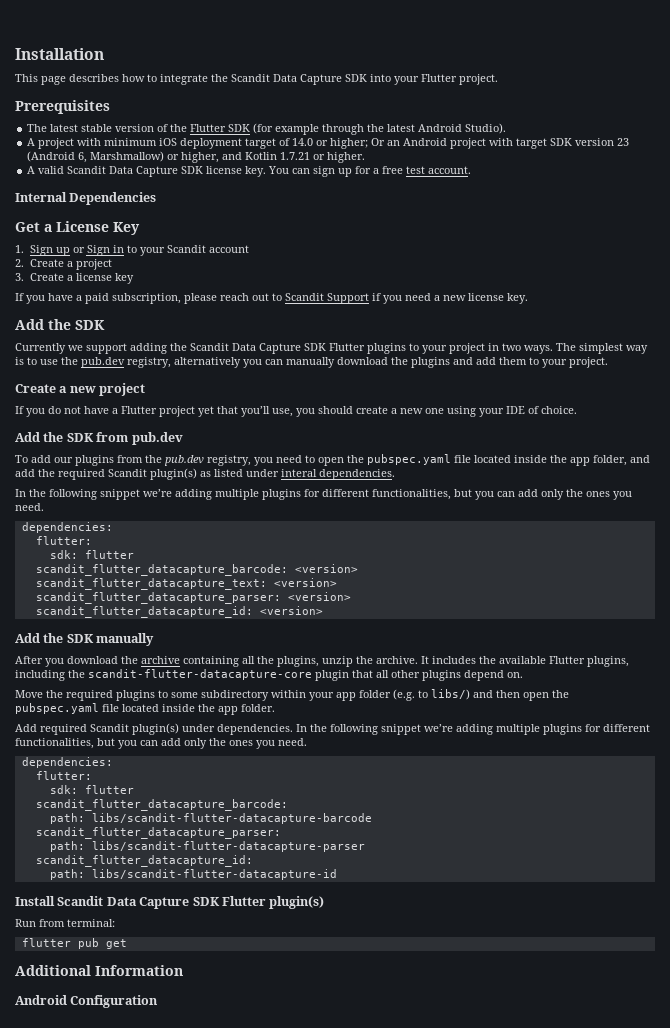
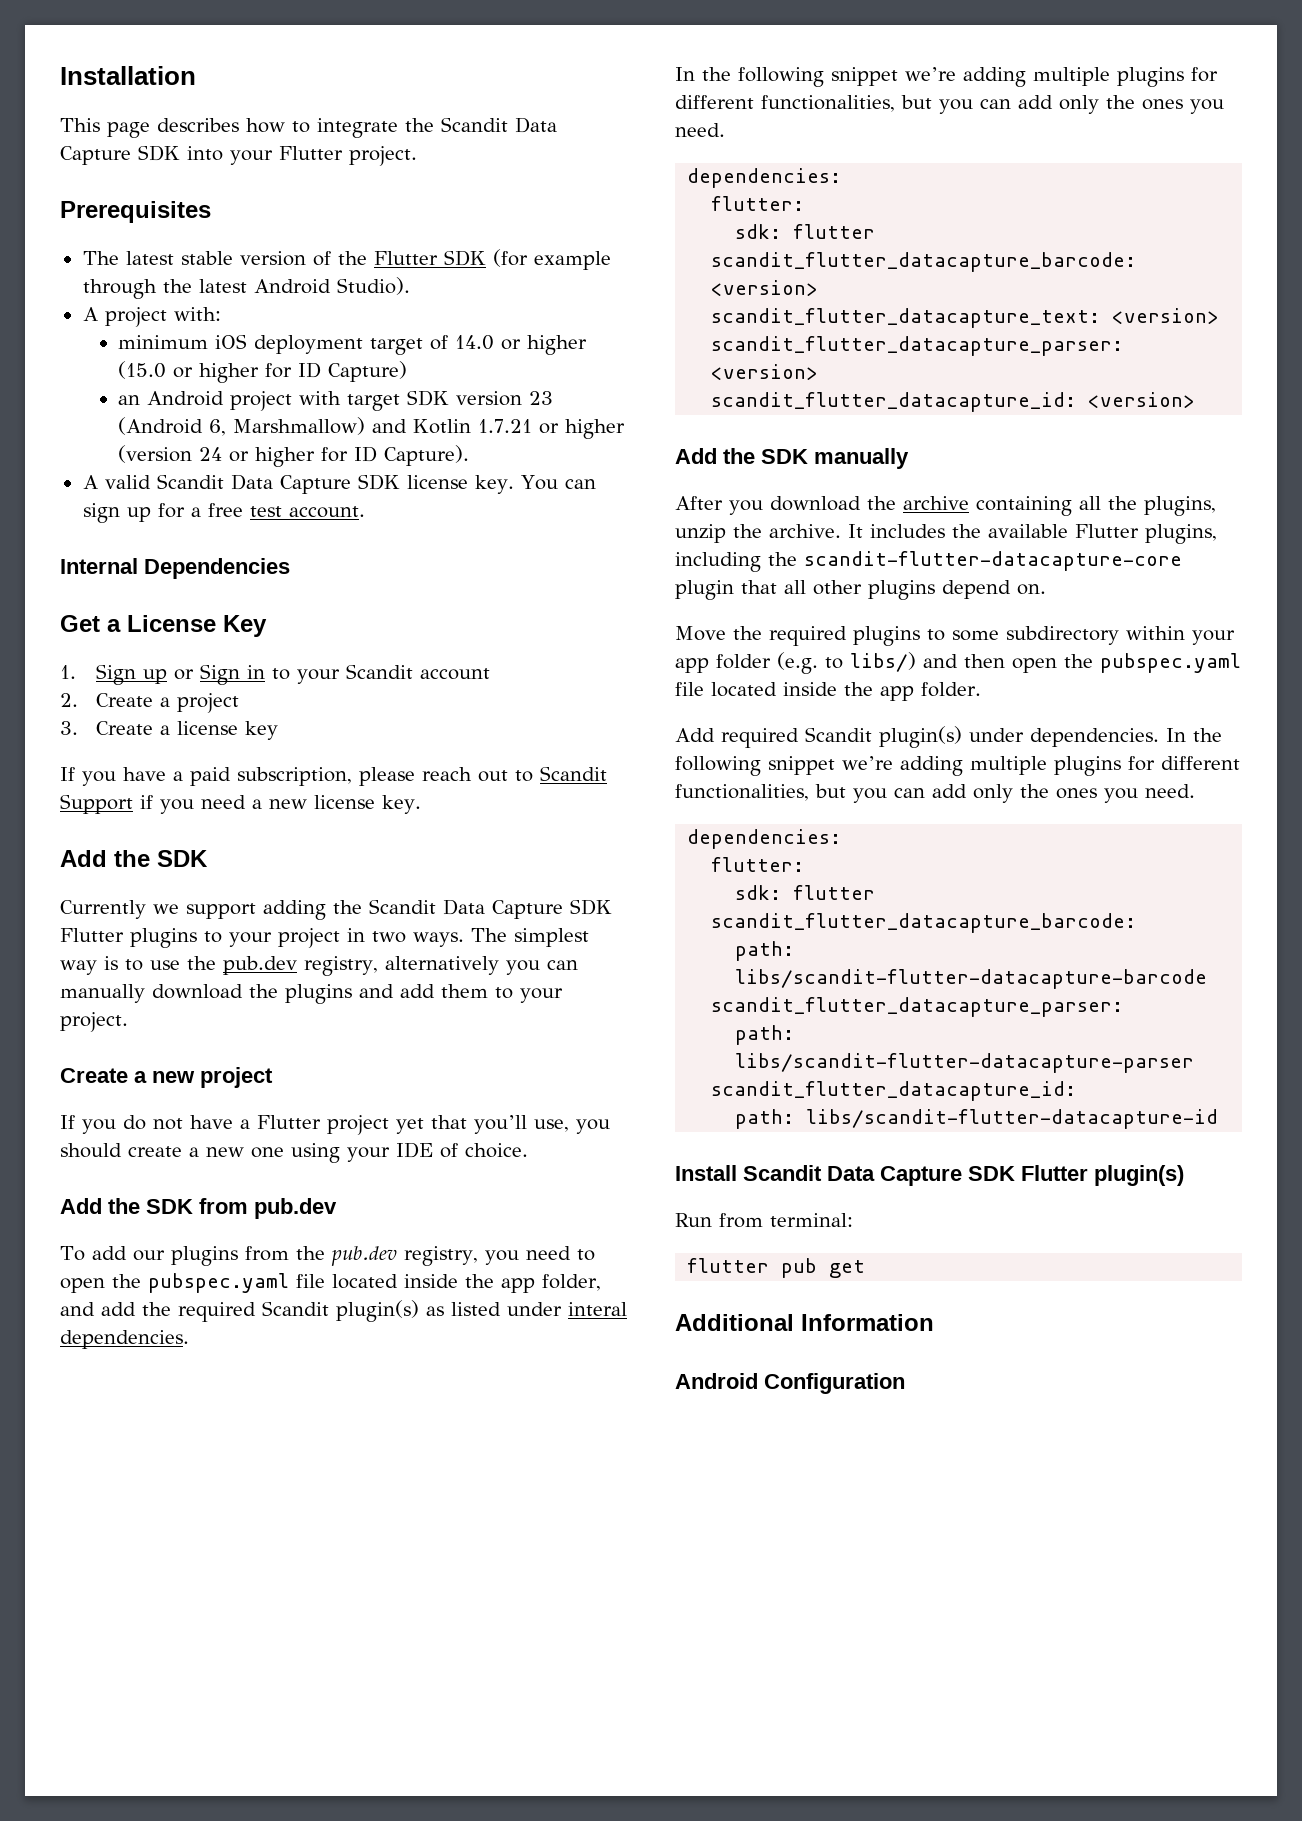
[77,138,102,146] with -> [173,307,221,321] with: //
[330,138,386,149] higher; Or -> [527,335,588,355] [118,361,408,383] higher (15.0 or higher for ID Capture) //
[167,152,220,163] or higher, -> (366, 426) none
[327,152,366,163] higher. -> [565,419,626,439] [118,445,470,467] higher (version 24 or higher for ID Capture).

